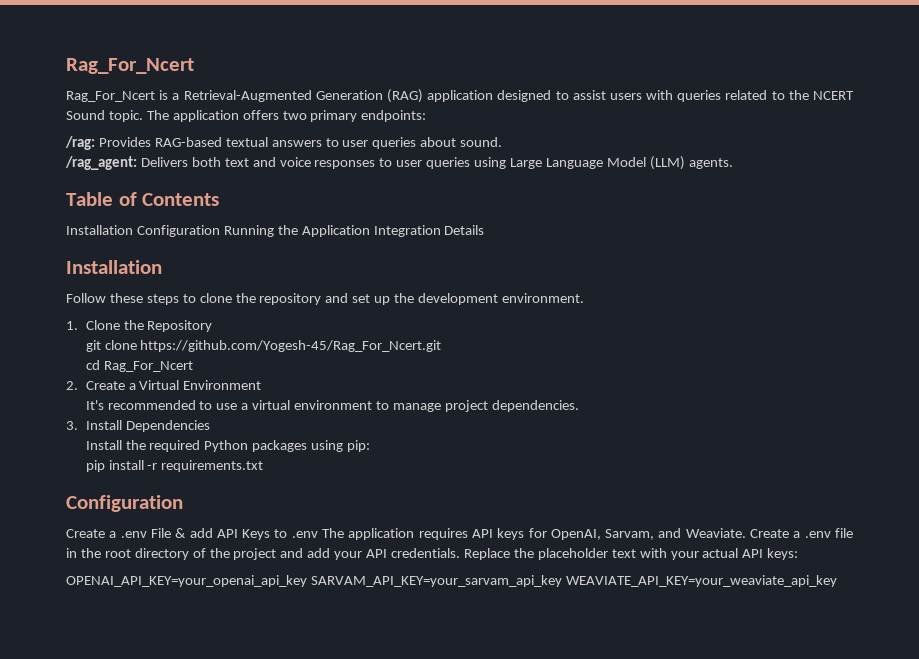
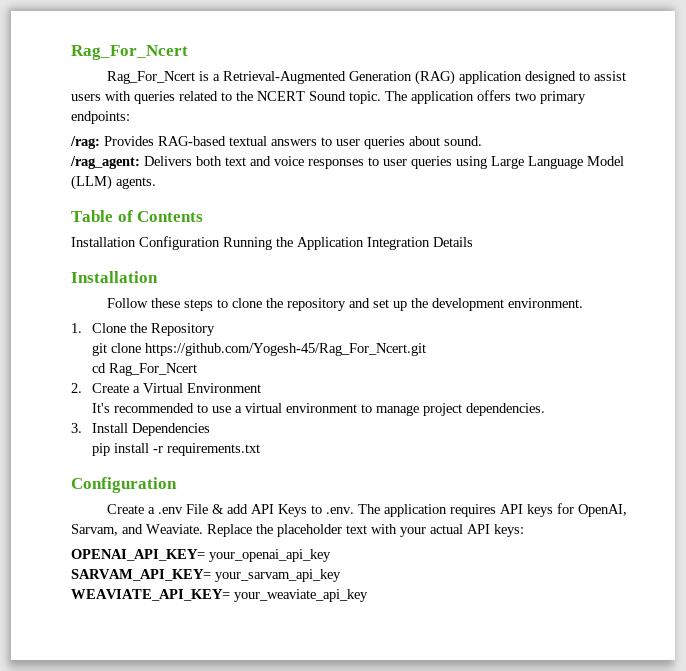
[85,440,371,452] // Install the required Python packages using pip: -> (211, 429) none
[291,531,318,538] .env -> [326,507,355,514] .env.
[750,528,854,538] [66,548,461,560] Create a .env file in the root directory of the project and add your API credentials. -> (203, 529) none
[66,575,837,587] OPENAI_API_KEY=your_openai_api_key SARVAM_API_KEY=your_sarvam_api_key WEAVIATE_API_KEY=your_weaviate_api_key -> [71,549,331,562] [71,569,341,582] [71,589,368,602] OPENAI_API_KEY= your_openai_api_key // SARVAM_API_KEY= your_sarvam_api_key // WEAVIATE_API_KEY= your_weaviate_api_key

